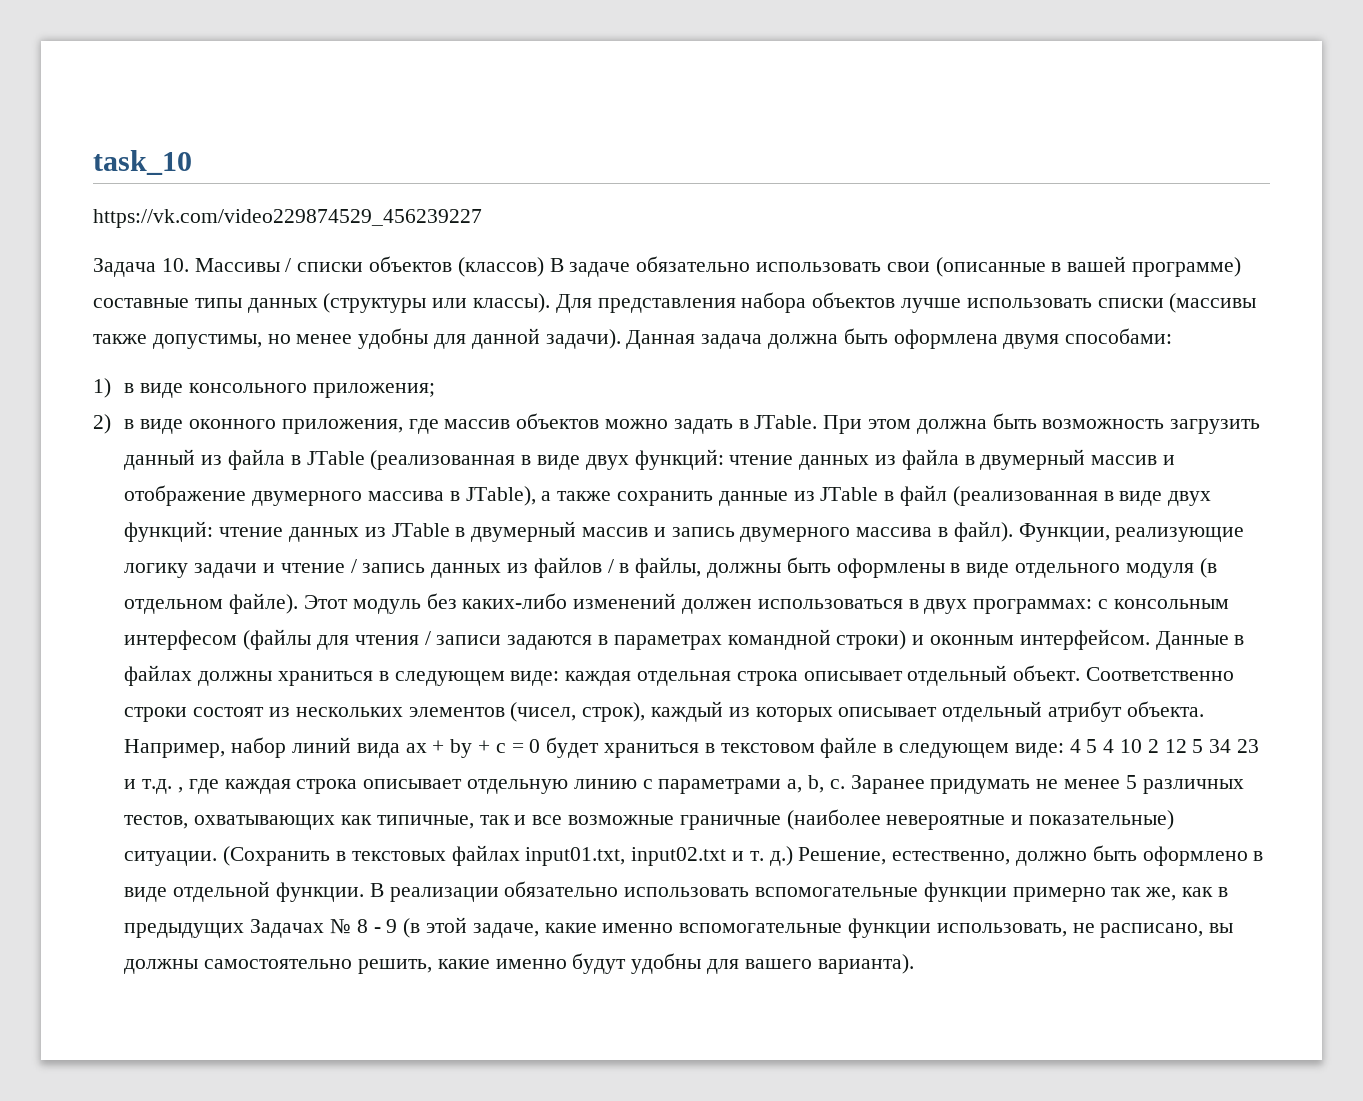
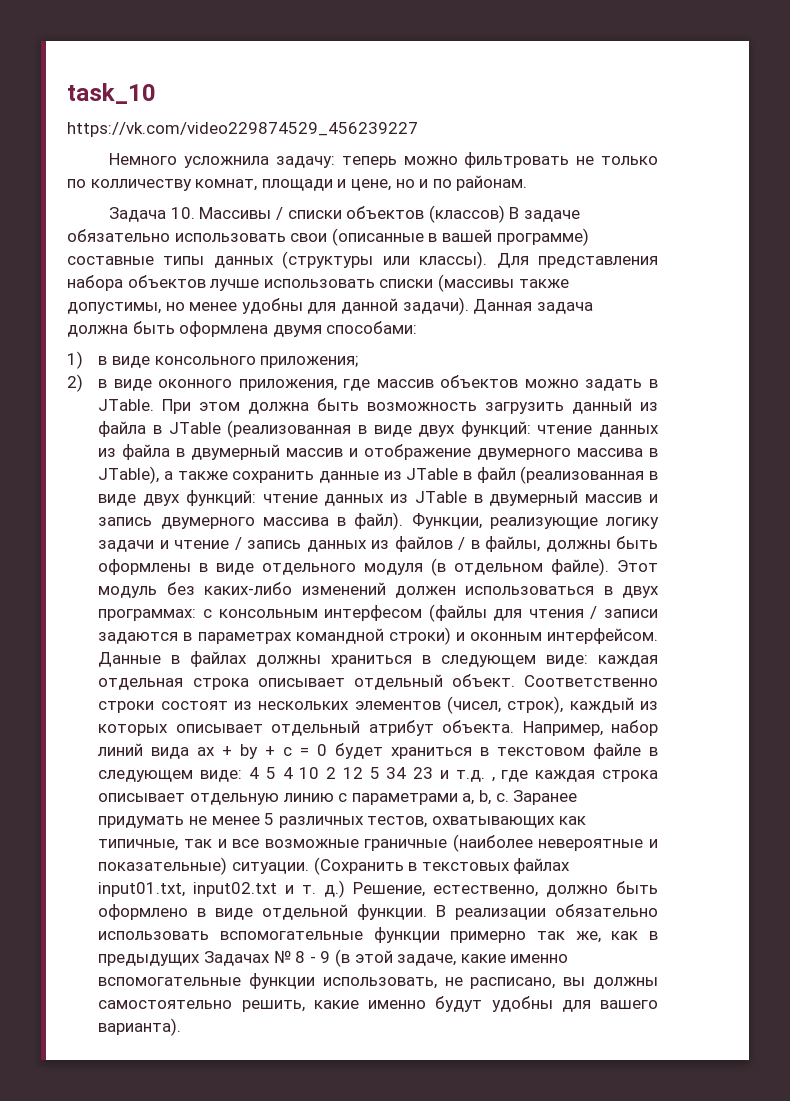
(482, 218) none -> [109,152,658,168] [67,175,528,191] // Немного усложнила задачу: теперь можно фильтровать не только по колличеству комнат, площади и цене, но и по районам.

